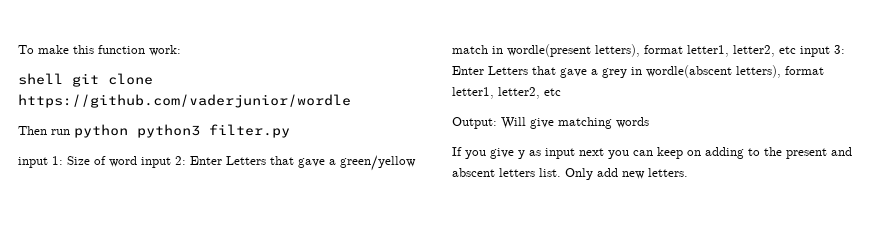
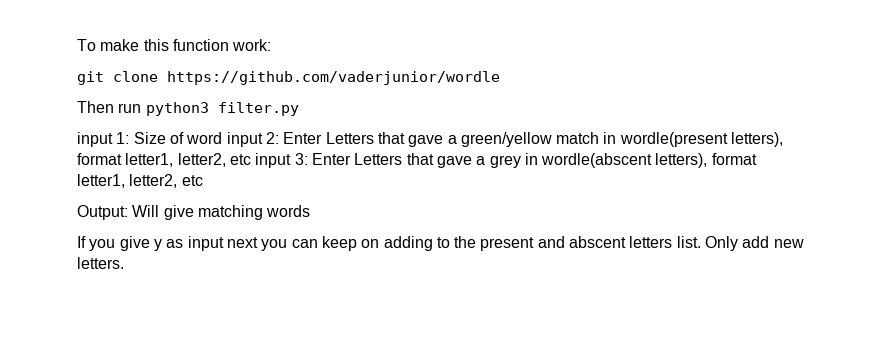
[18,73,63,85] shell -> (272, 45) none
[74,124,128,138] python -> (142, 108) none

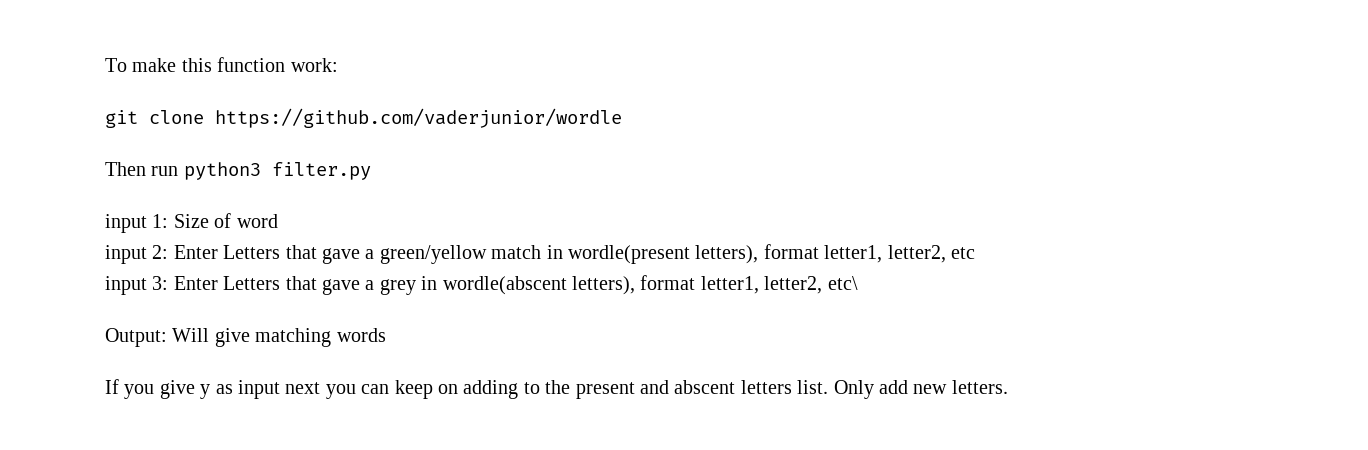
(223, 138) none -> (278, 221) //
(251, 159) none -> (975, 253) //
[181,175,203,186] etc -> [827,276,858,290] etc\

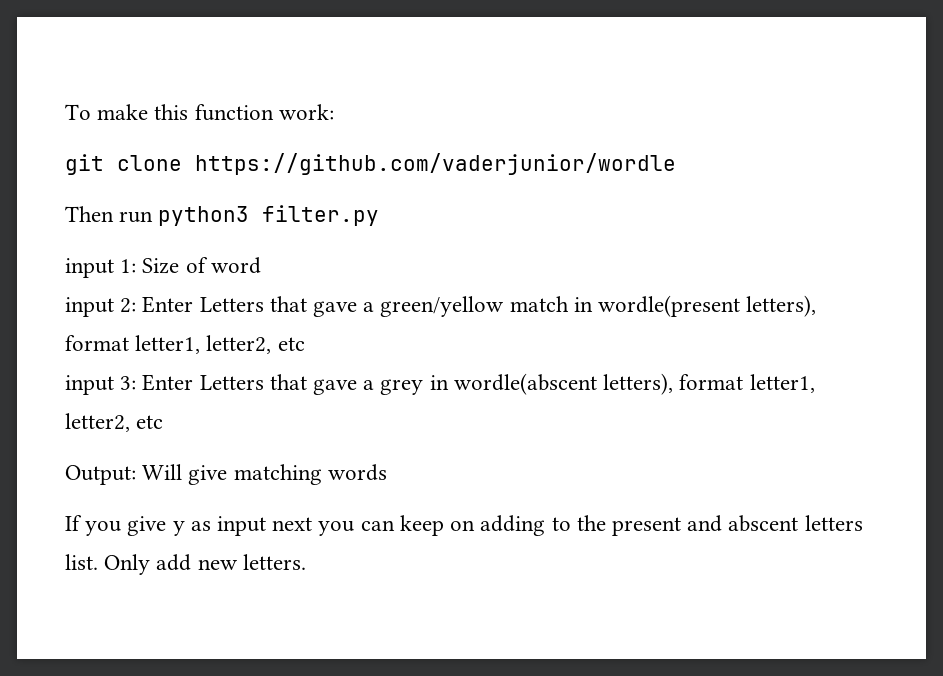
[827,276,858,290] etc\ -> [136,415,164,429] etc

